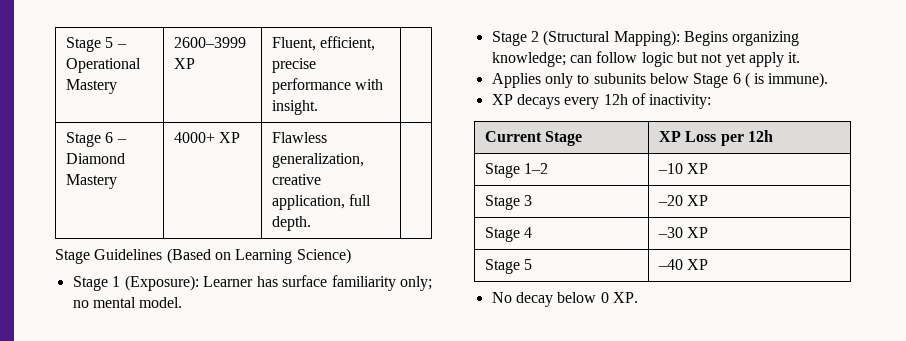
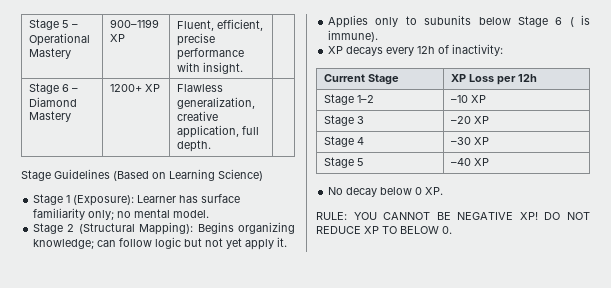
[174,37,247,48] 2600–3999 -> [109,19,159,28] 900–1199
[174,132,216,143] 4000+ -> [109,84,142,92] 1200+
(638, 297) none -> [316,212,590,220] [316,226,452,234] // RULE: YOU CANNOT BE NEGATIVE XP! DO NOT REDUCE XP TO BELOW 0.

